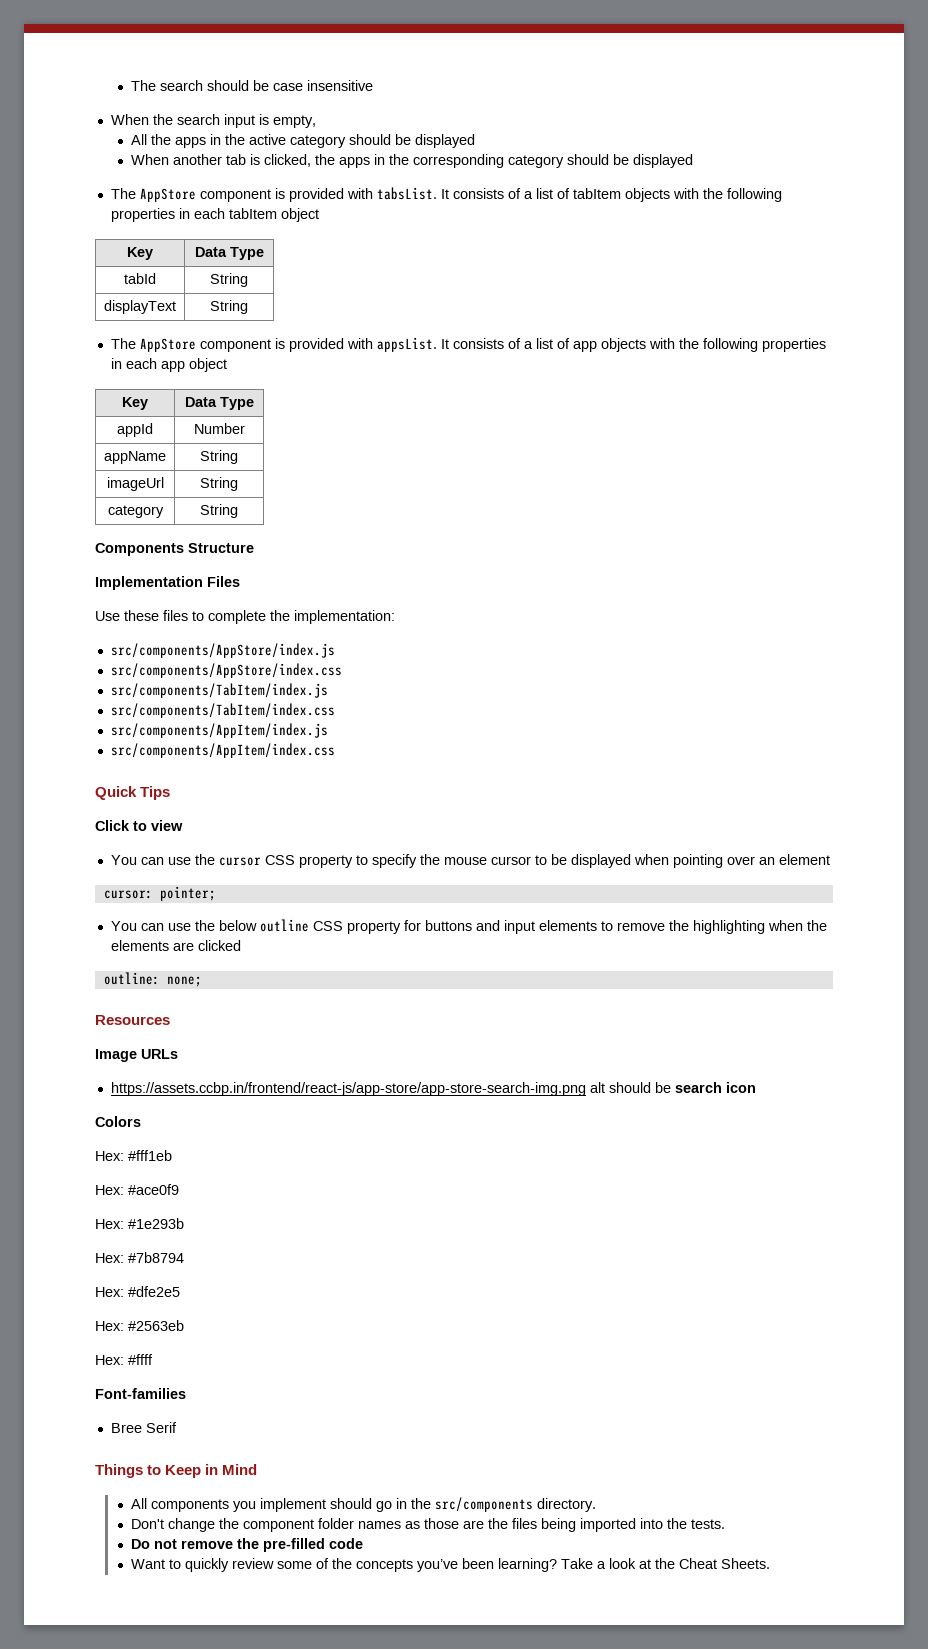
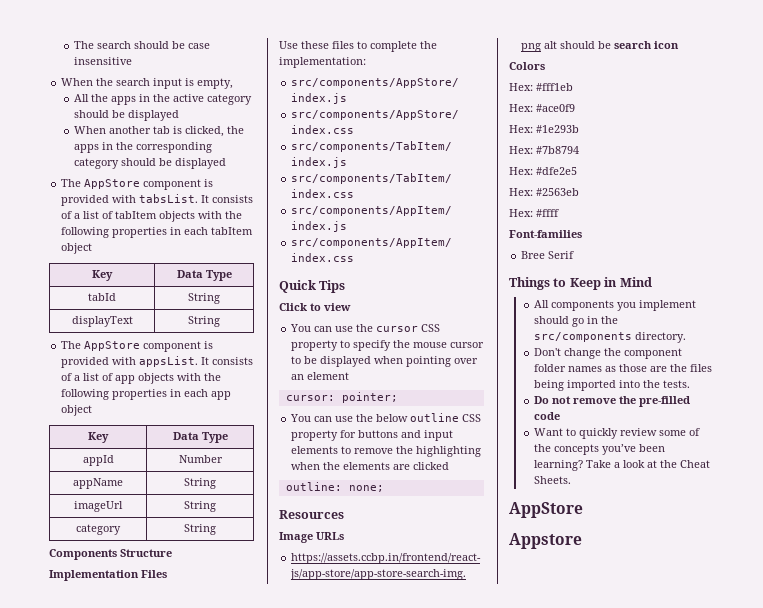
(771, 1563) none -> [509,502,583,518] [509,533,582,549] // AppStore // Appstore

